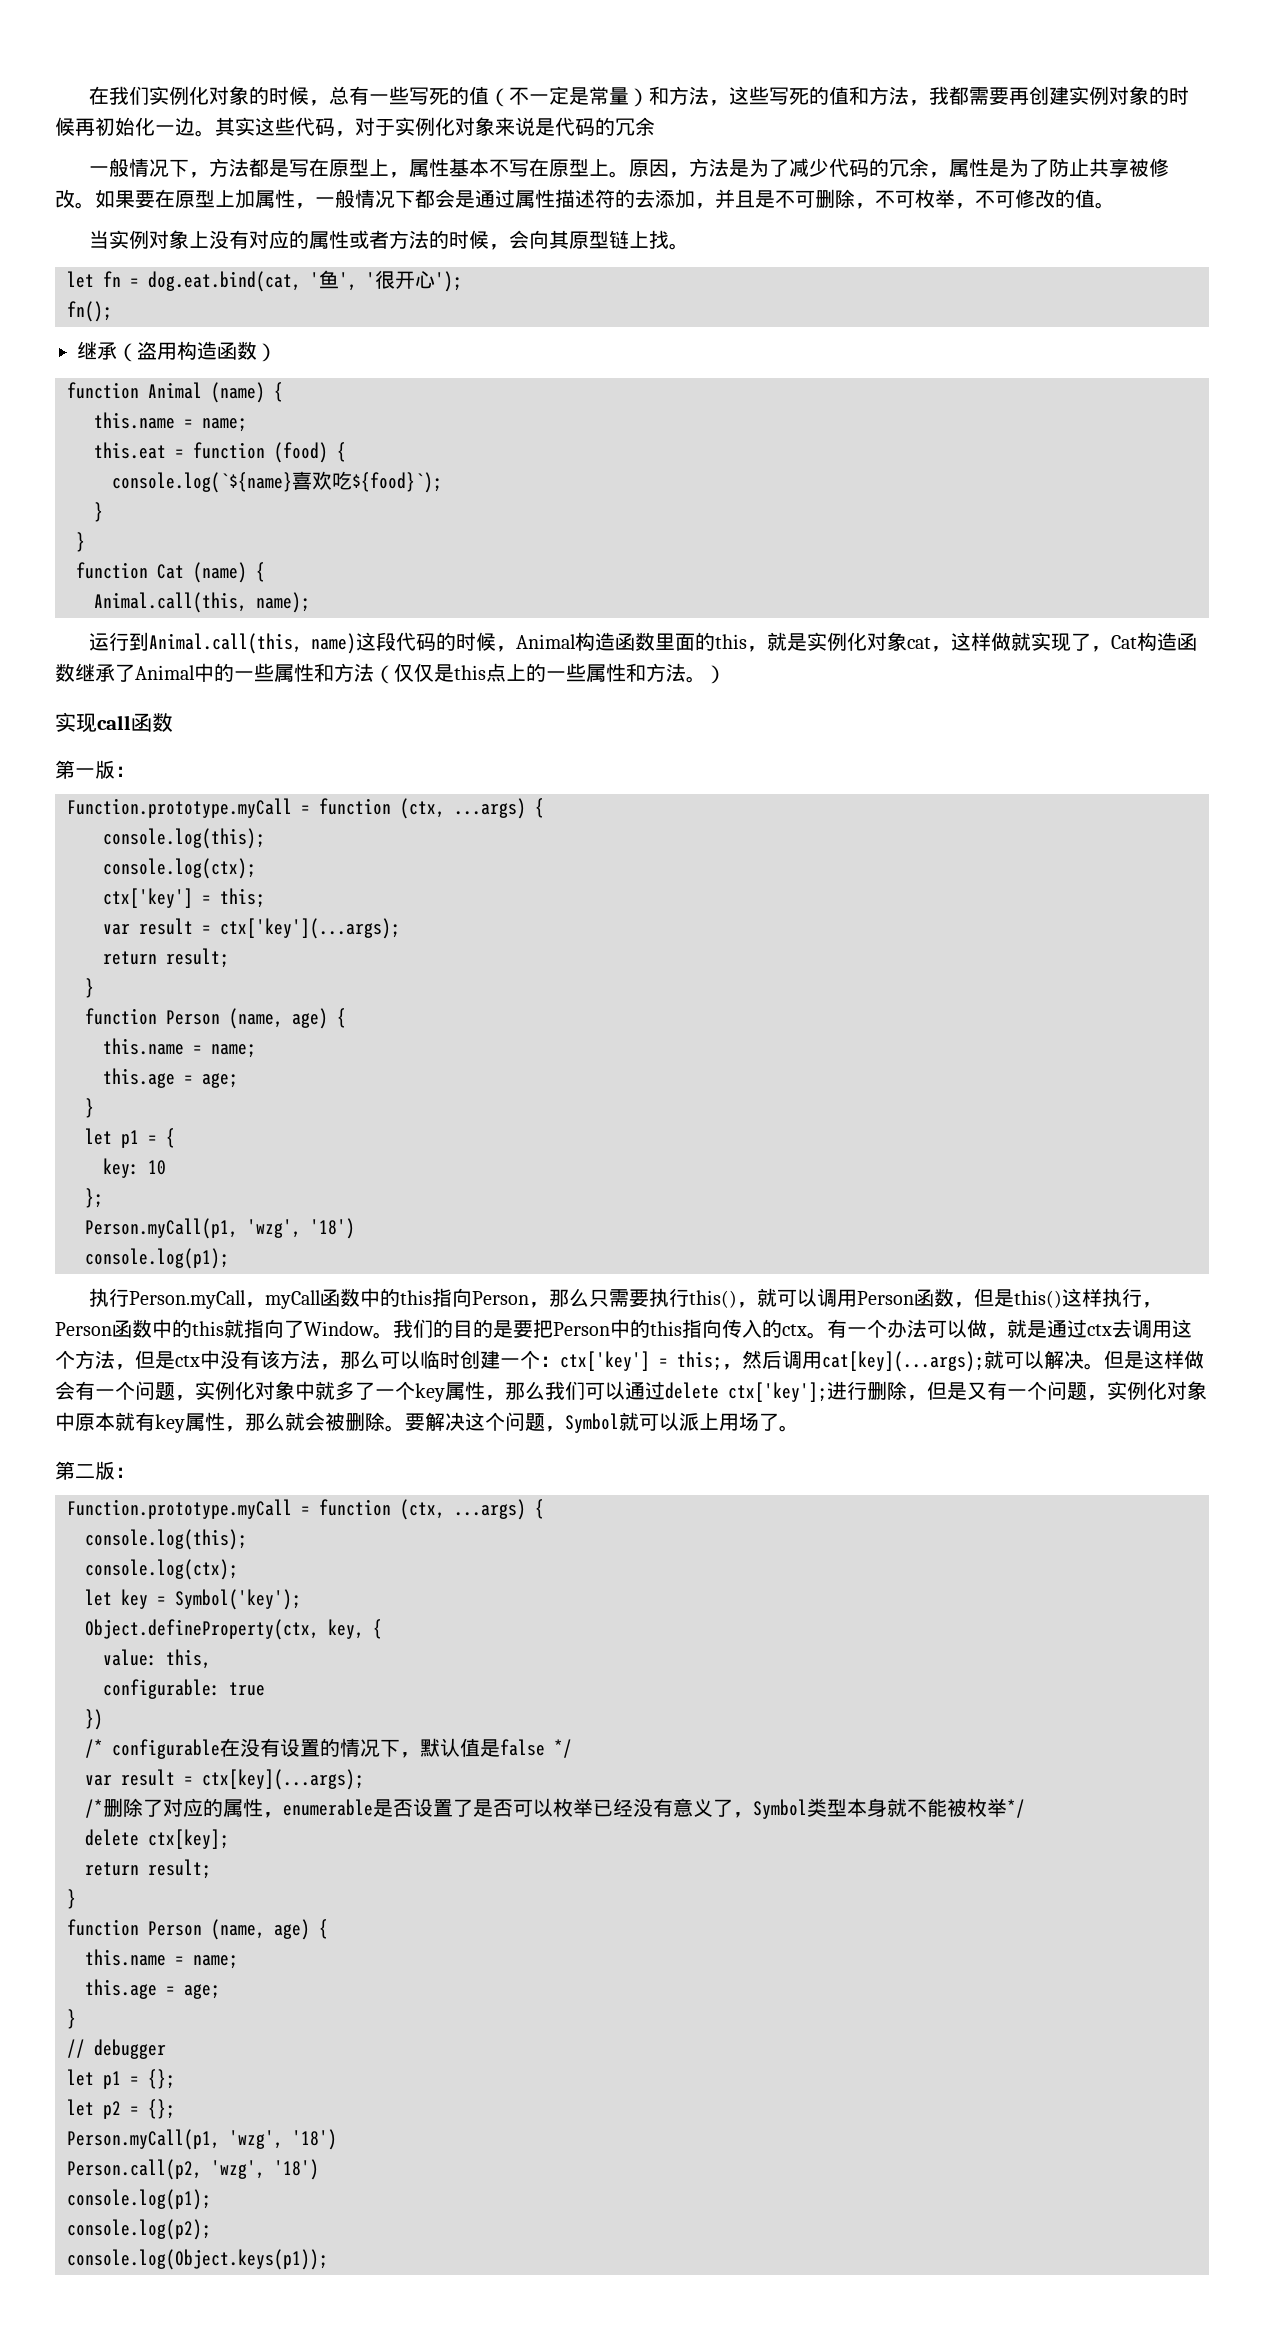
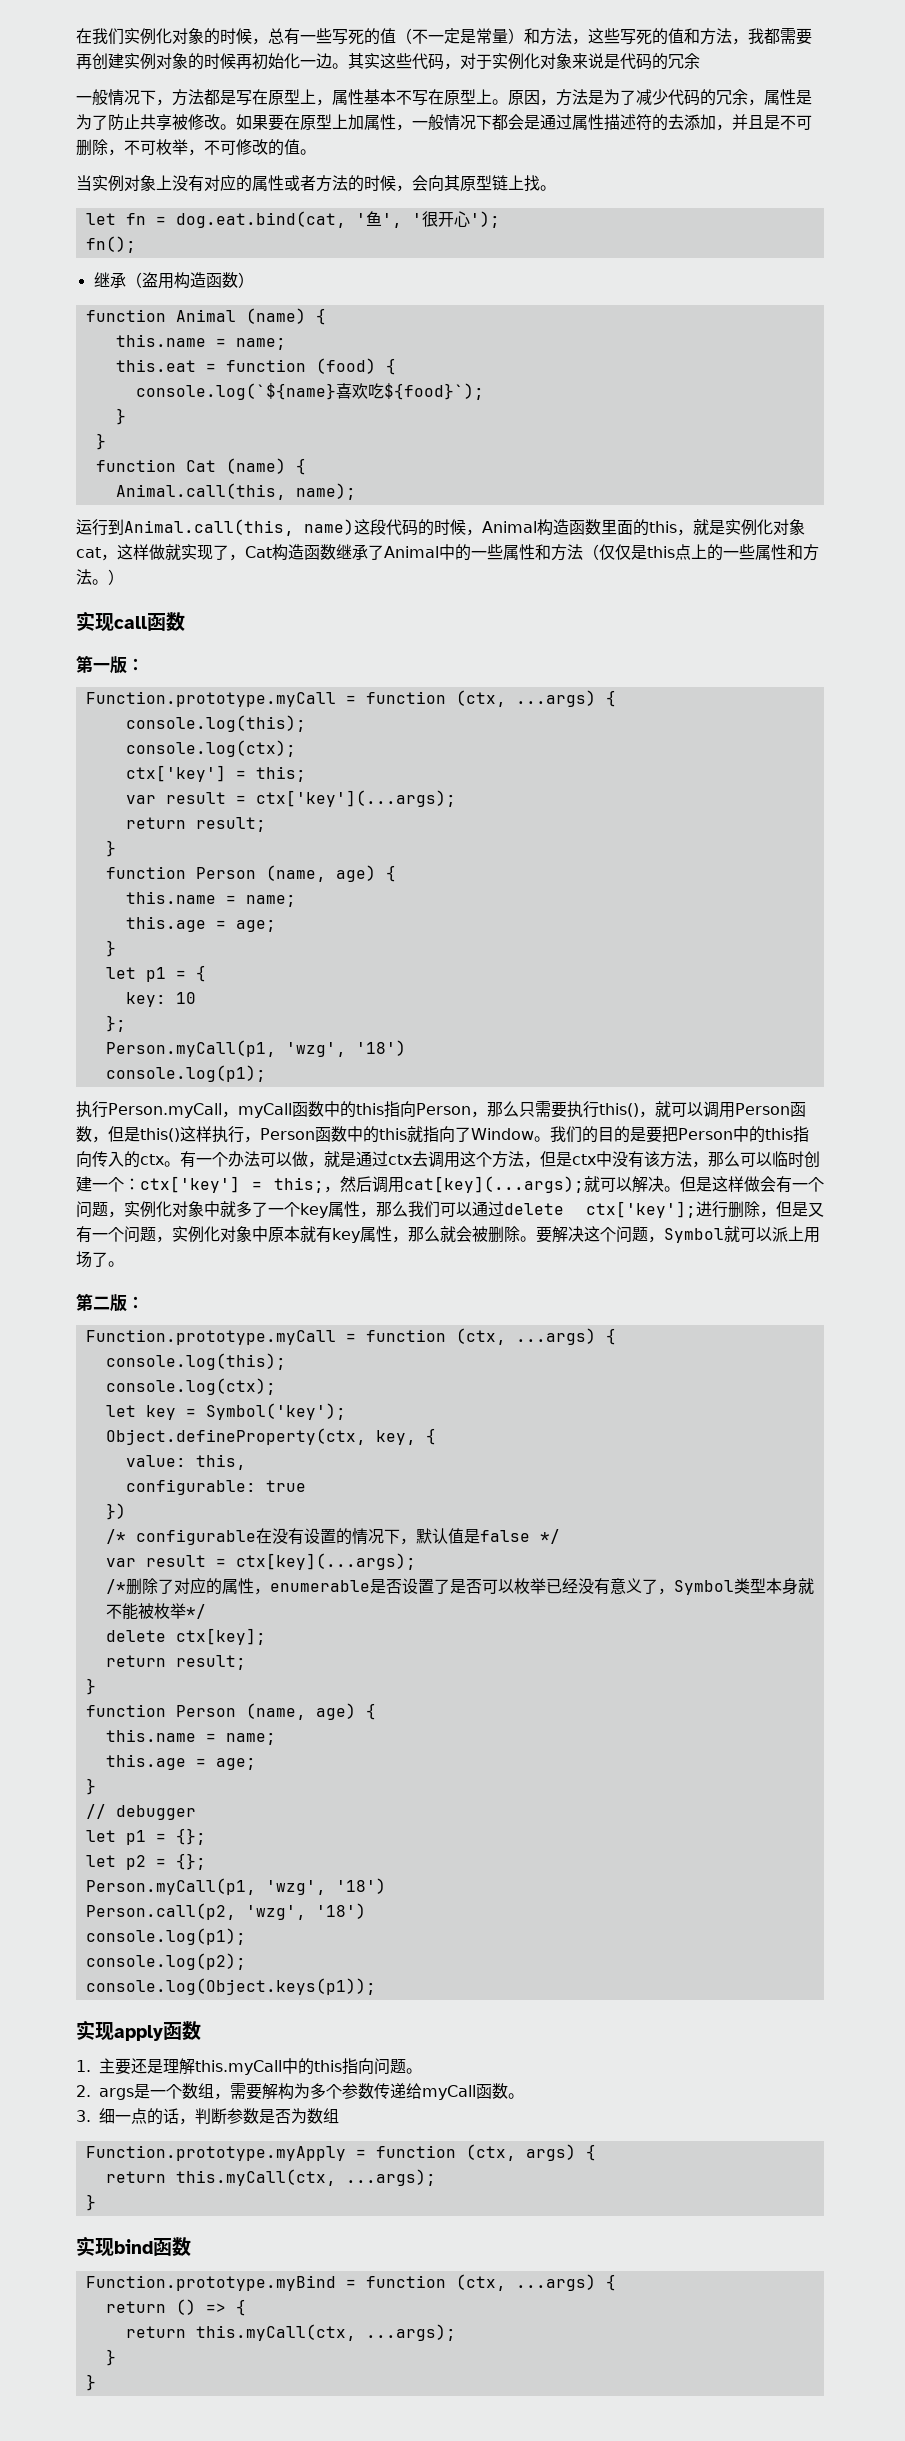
(328, 2259) none -> [76,2020,201,2041] [76,2058,422,2075] [76,2083,524,2100] [76,2108,339,2125] [85,2144,596,2161] [105,2169,436,2186] [85,2194,96,2211] [76,2236,191,2257] [85,2274,616,2291] [105,2299,246,2316] [125,2324,456,2341] [105,2349,116,2366] [85,2374,96,2391] // 实现apply函数 // 1.主要还是理解this.myCall中的this指向问题。 // 2. args是一个数组，需要解构为多个参数传递给myCall函数。 // 3.细一点的话，判断参数是否为数组 // Function.prototype.myApply = function (ctx, args) { // return this.myCall(ctx, ...args); // } // 实现bind函数 // Function.prototype.myBind = function (ctx, ...args) { // return () => { // return this.myCall(ctx, ...args); // } // }

